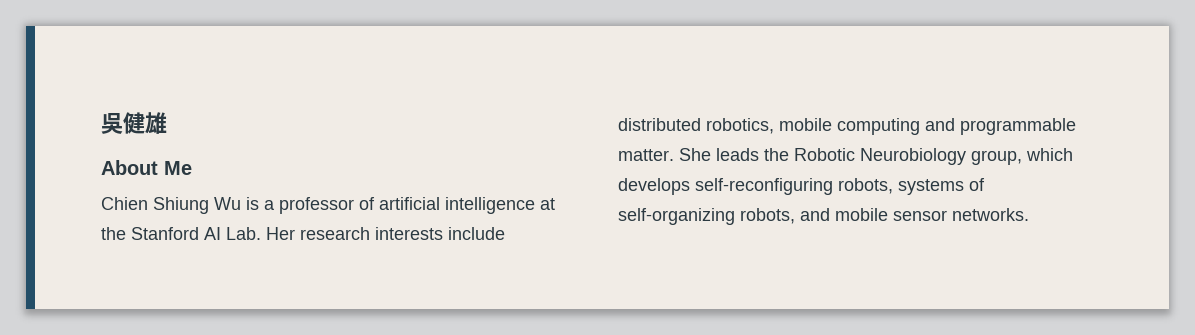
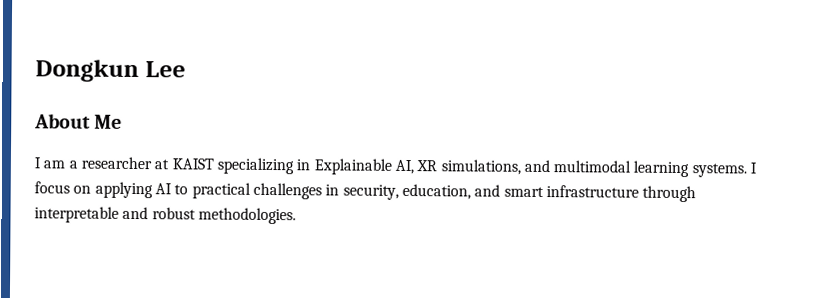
[101,112,167,134] 吳健雄 -> [35,59,186,83] Dongkun Lee
[101,197,555,214] [101,227,505,240] [618,118,1076,135] [618,148,1073,165] [618,178,985,195] [618,208,1029,225] Chien Shiung Wu is a professor of artificial intelligence at the Stanford AI Lab. Her research interests include distributed robotics, mobile computing and programmable matter. She leads the Robotic Neurobiology group, which develops self-reconfiguring robots, systems of self-organizing robots, and mobile sensor networks. -> [34,156,758,178] [34,181,697,203] [34,206,296,225] I am a researcher at KAIST specializing in Explainable AI, XR simulations, and multimodal learning systems. I focus on applying AI to practical challenges in security, education, and smart infrastructure through interpretable and robust methodologies.

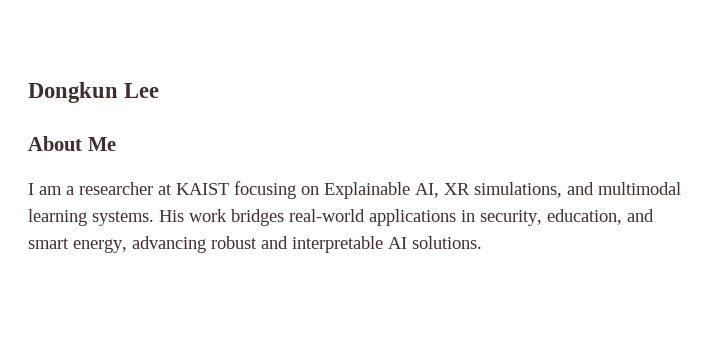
[216,157,311,175] specializing in -> [234,181,319,199] focusing on
[750,162,758,174] [34,181,322,200] I focus on applying AI to practical challenges -> [159,209,456,226] His work bridges real-world applications
[545,185,697,203] [34,206,296,225] infrastructure through interpretable and robust methodologies. -> [73,236,482,253] energy, advancing robust and interpretable AI solutions.

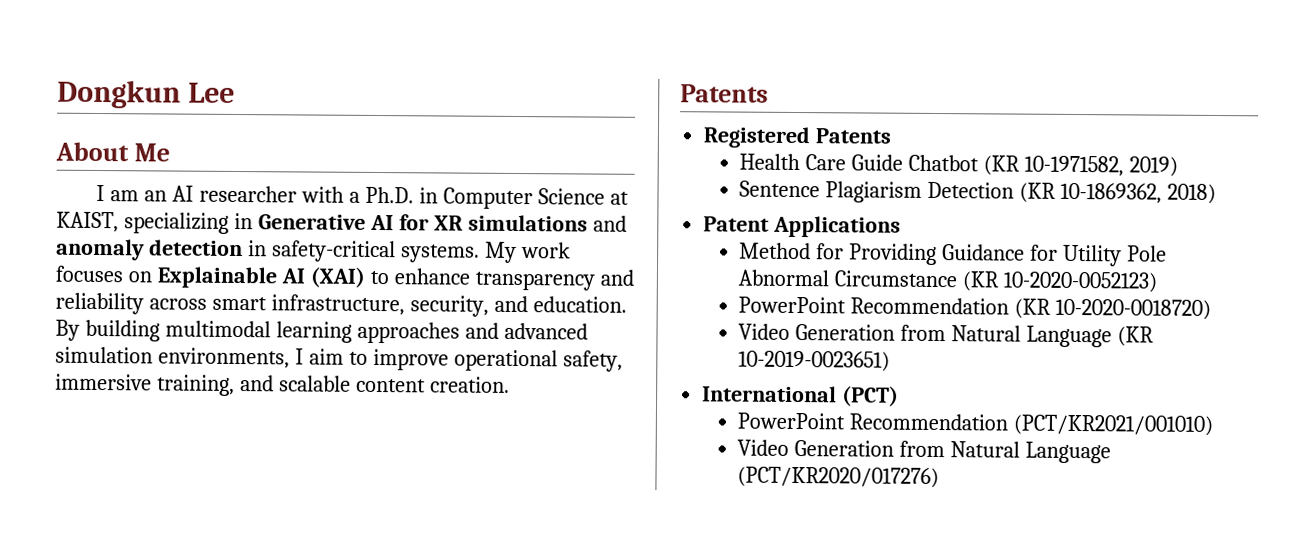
[66,181,681,199] [28,209,654,226] [28,236,482,253] a researcher at KAIST focusing on Explainable AI, XR simulations, and multimodal learning systems. His work bridges real-world applications in security, education, and smart energy, advancing robust and interpretable AI solutions. -> [144,185,629,210] [56,211,627,234] [56,238,571,263] [55,265,634,291] [55,292,627,317] [55,319,588,344] [55,346,623,372] [55,373,510,396] [680,84,769,103] [703,126,892,149] [739,153,1178,177] [739,180,1217,205] [703,215,902,238] [739,242,1167,267] [738,269,1158,293] [738,296,1212,320] [738,323,1155,348] [738,350,891,372] [702,385,900,407] [737,412,1214,436] [737,439,1112,464] [737,466,940,489] an AI researcher with a Ph.D. in Computer Science at KAIST, specializing in Generative AI for XR simulations and anomaly detection in safety-critical systems. My work focuses on Explainable AI (XAI) to enhance transparency and reliability across smart infrastructure, security, and education. By building multimodal learning approaches and advanced simulation environments, I aim to improve operational safety, immersive training, and scalable content creation. // Patents // Registered Patents // Health Care Guide Chatbot (KR 10-1971582, 2019) // Sentence Plagiarism Detection (KR 10-1869362, 2018) // Patent Applications // Method for Providing Guidance for Utility Pole Abnormal Circumstance (KR 10-2020-0052123) // PowerPoint Recommendation (KR 10-2020-0018720) // Video Generation from Natural Language (KR 10-2019-0023651) // International (PCT) // PowerPoint Recommendation (PCT/KR2021/001010) // Video Generation from Natural Language (PCT/KR2020/017276)

